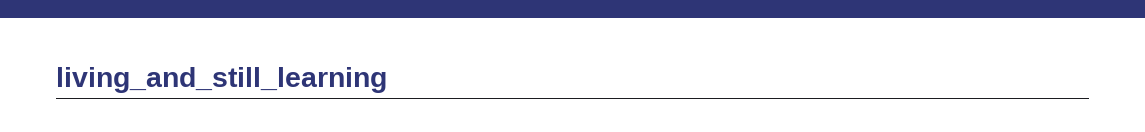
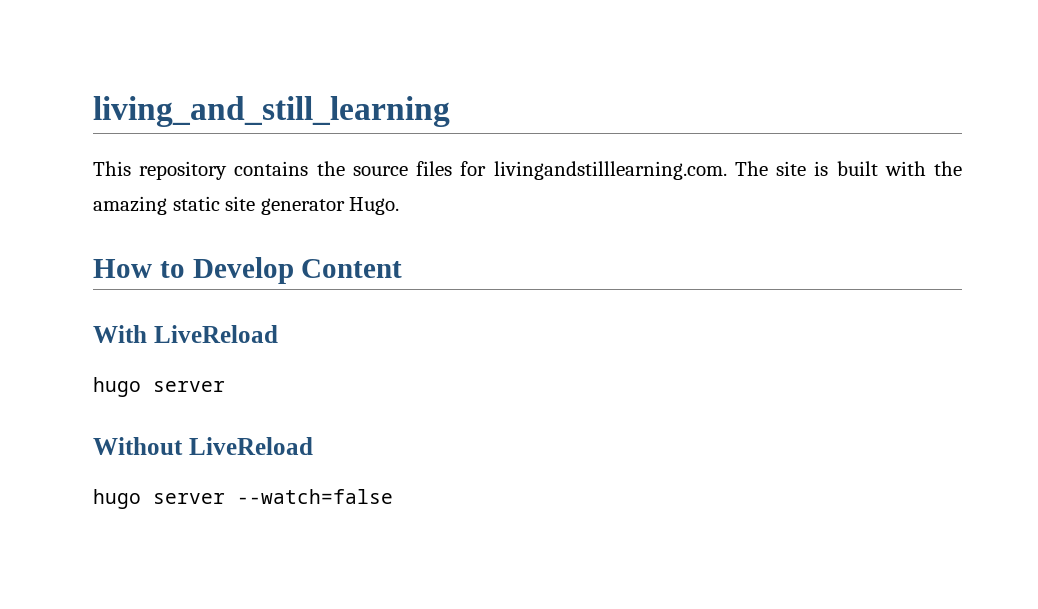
(387, 80) none -> [93,161,963,180] [93,196,400,215] [93,257,403,284] [93,325,278,343] [93,377,225,397] [93,437,313,455] [93,489,393,509] // This repository contains the source files for livingandstilllearning.com. The site is built with the amazing static site generator Hugo. // How to Develop Content // With LiveReload // hugo server // Without LiveReload // hugo server --watch=false

